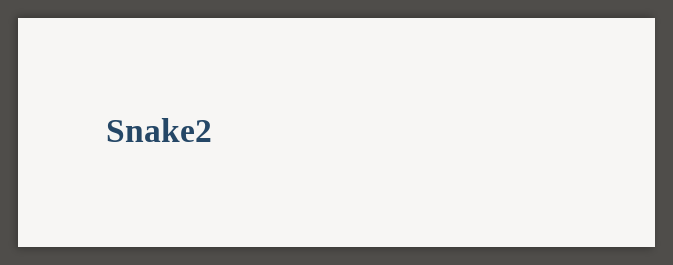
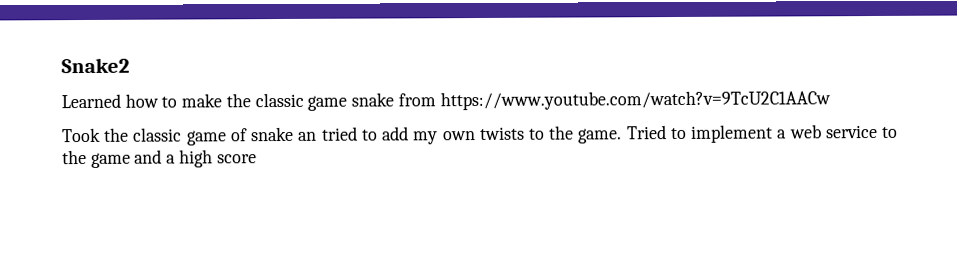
(212, 130) none -> [61,90,831,111] [61,124,899,146] [62,149,257,168] // Learned how to make the classic game snake from https://www.youtube.com/watch?v=9TcU2C1AACw // Took the classic game of snake an tried to add my own twists to the game. Tried to implement a web service to the game and a high score

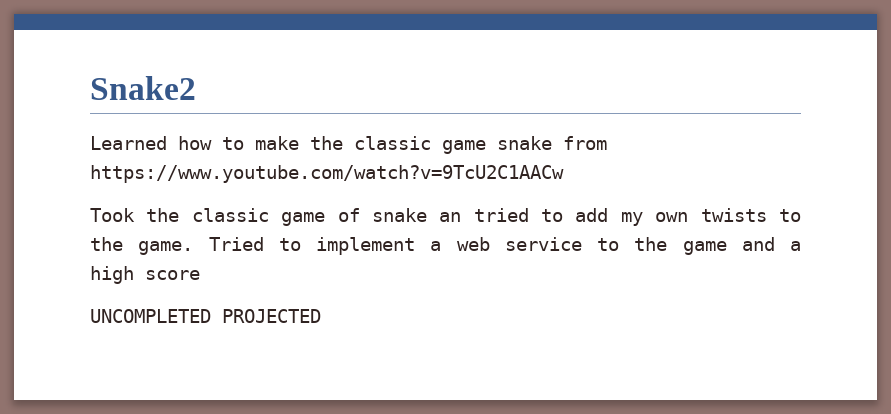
(257, 159) none -> [90,309,321,323] // UNCOMPLETED PROJECTED

